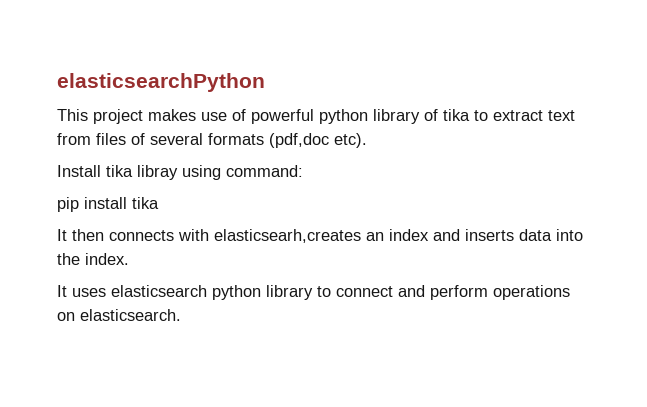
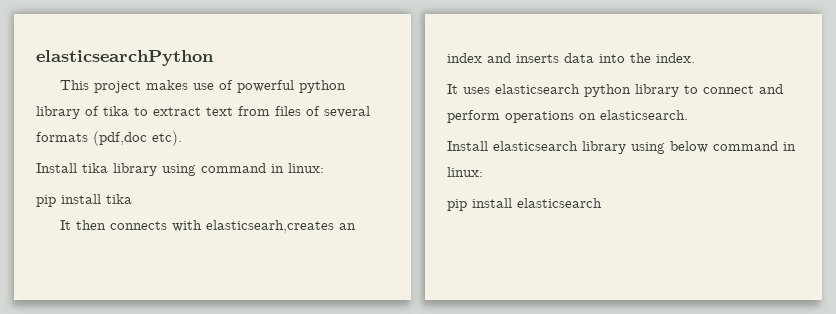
[137,165,303,180] libray using command: -> [113,163,324,176] library using command in linux:
(181, 315) none -> [447,141,796,154] [447,167,483,177] [447,198,602,211] // Install elasticsearch library using below command in linux: // pip install elasticsearch

